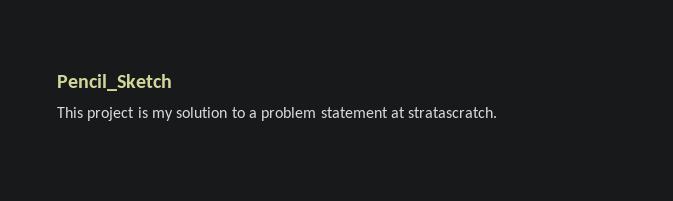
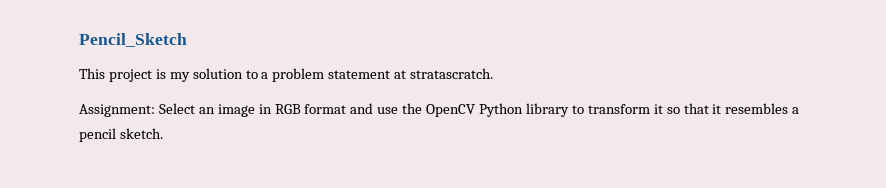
(498, 112) none -> [79,103,800,117] [79,128,163,142] // Assignment: Select an image in RGB format and use the OpenCV Python library to transform it so that it resembles a pencil sketch.

